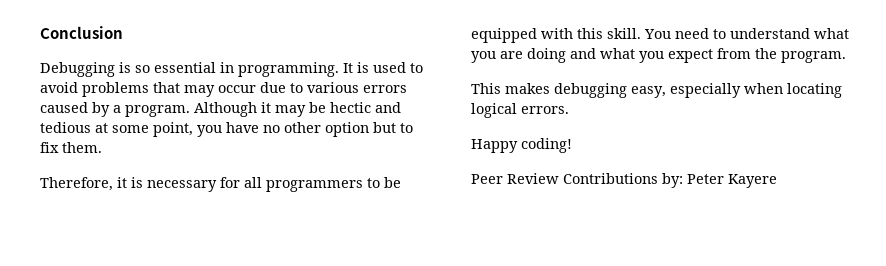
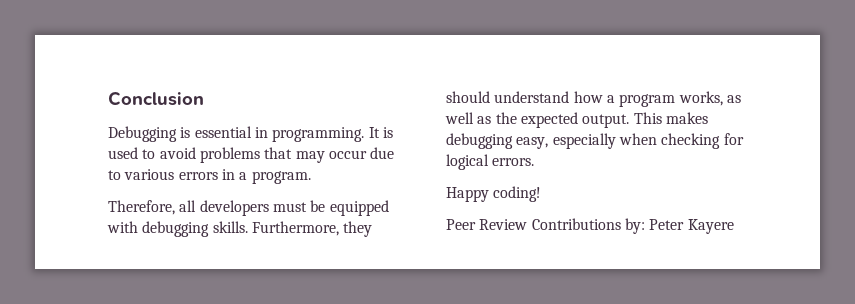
[135,65,150,73] so -> (191, 132) none
[40,102,110,117] caused by -> [221,169,235,180] in
[194,102,401,117] [40,122,413,137] [40,142,102,153] [40,177,401,192] [471,28,849,43] [471,48,846,63] Although it may be hectic and tedious at some point, you have no other option but to fix them. // Therefore, it is necessary for all programmers to be equipped with this skill. You need to understand what you are doing and what you expect from the program. // -> [108,200,389,216] [107,221,373,237] [446,91,741,107] [445,112,630,128] // Therefore, all developers must be equipped with debugging skills. Furthermore, they should understand how a program works, as well as the expected output.
[787,83,842,98] locating -> [661,133,744,149] checking for

